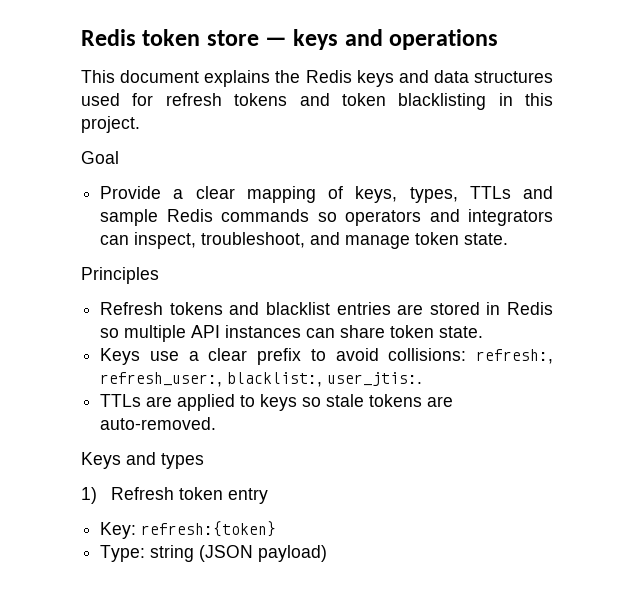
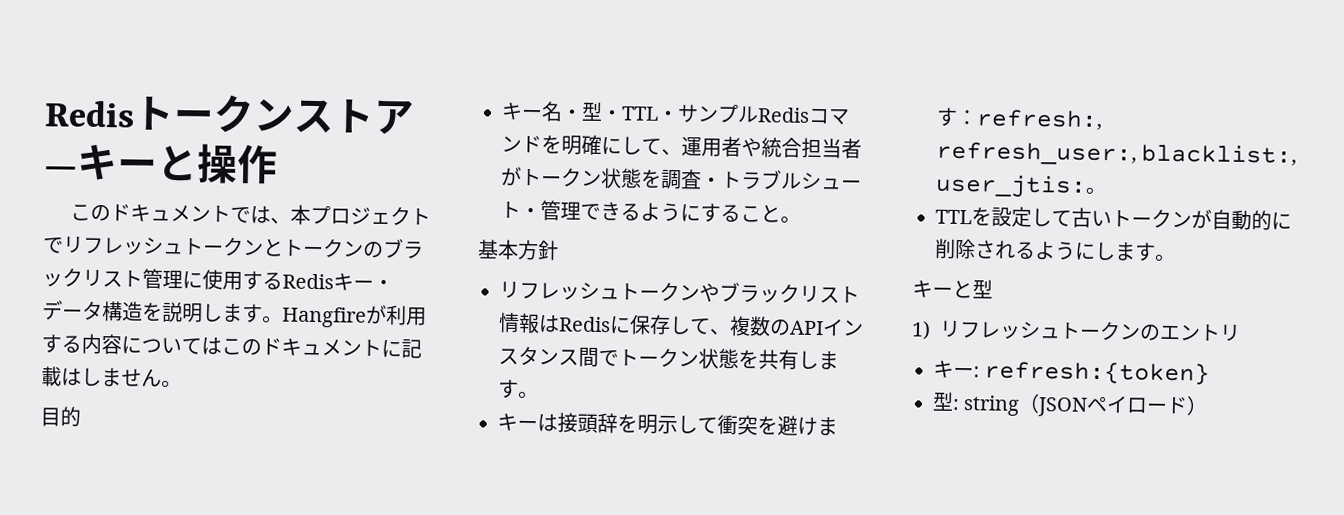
[81,29,499,50] [81,70,553,87] [81,93,553,110] [81,116,140,133] [81,151,119,164] [100,186,553,203] [100,209,553,226] [100,232,509,249] [81,267,159,284] [100,302,553,315] [100,325,484,342] [100,348,553,365] [100,372,423,387] [100,394,454,411] [100,417,217,430] [81,452,204,469] [81,487,268,504] [100,521,277,539] [100,545,328,562] Redis token store — keys and operations // This document explains the Redis keys and data structures used for refresh tokens and token blacklisting in this project. // Goal // Provide a clear mapping of keys, types, TTLs and sample Redis commands so operators and integrators can inspect, troubleshoot, and manage token state. // Principles // Refresh tokens and blacklist entries are stored in Redis so multiple API instances can share token state. // Keys use a clear prefix to avoid collisions: refresh:, refresh_user:, blacklist:, user_jtis:. // TTLs are applied to keys so stale tokens are auto-removed. // Keys and types // 1) Refresh token entry // Key: refresh:{token} // Type: string (JSON payload) -> [44,94,415,135] [44,143,278,185] [70,204,432,226] [42,236,424,259] [42,267,394,291] [42,300,427,328] [41,333,422,359] [41,366,182,389] [40,406,81,427] [501,101,850,125] [501,134,862,159] [500,166,862,190] [500,200,801,224] [477,239,559,261] [499,281,860,304] [498,312,864,337] [498,345,839,370] [498,379,539,400] [497,412,838,437] [936,107,1103,130] [936,141,1298,166] [935,173,1107,198] [935,206,1292,231] [935,238,1176,263] [912,279,993,299] [911,320,1241,342] [933,360,1211,385] [932,391,1209,417] Redisトークンストア—キーと操作 // このドキュメントでは、本プロジェクトでリフレッシュトークンとトークンのブラックリスト管理に使用するRedisキー・データ構造を説明します。Hangfireが利用する内容についてはこのドキュメントに記載はしません。 // 目的 // キー名・型・TTL・サンプルRedisコマンドを明確にして、運用者や統合担当者がトークン状態を調査・トラブルシュート・管理できるようにすること。 // 基本方針 // リフレッシュトークンやブラックリスト情報はRedisに保存して、複数のAPIインスタンス間でトークン状態を共有します。 // キーは接頭辞を明示して衝突を避けます：refresh:, refresh_user:, blacklist:, user_jtis:。 // TTLを設定して古いトークンが自動的に削除されるようにします。 // キーと型 // 1)リフレッシュトークンのエントリ // キー: refresh:{token} // 型: string（JSONペイロード）

